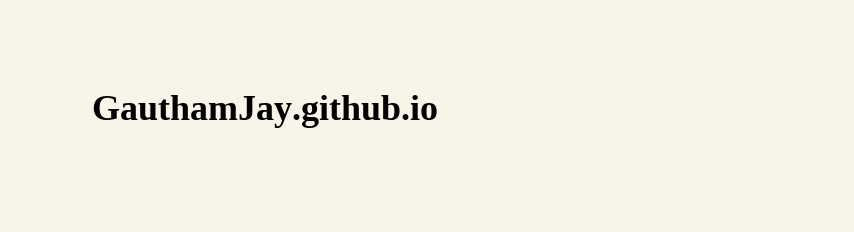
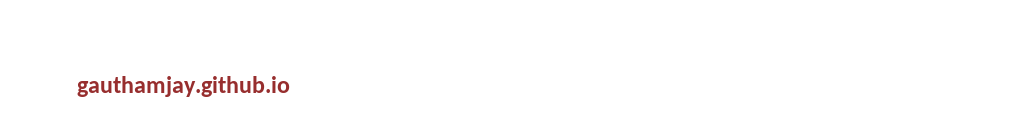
[92,95,438,128] GauthamJay.github.io -> [77,76,290,97] gauthamjay.github.io

